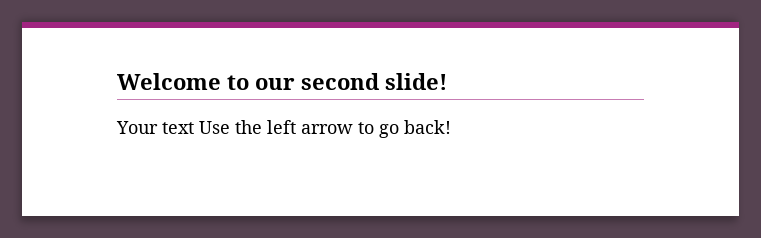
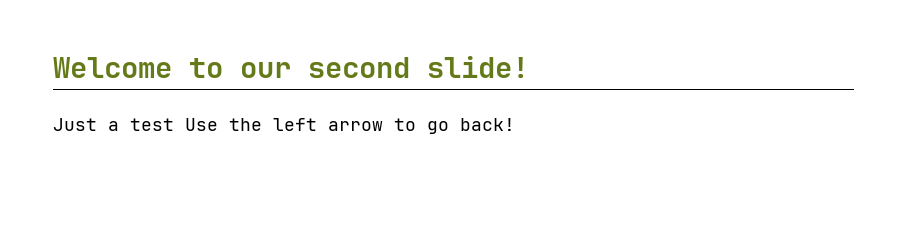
[116,121,194,134] Your text -> [53,118,174,131] Just a test

